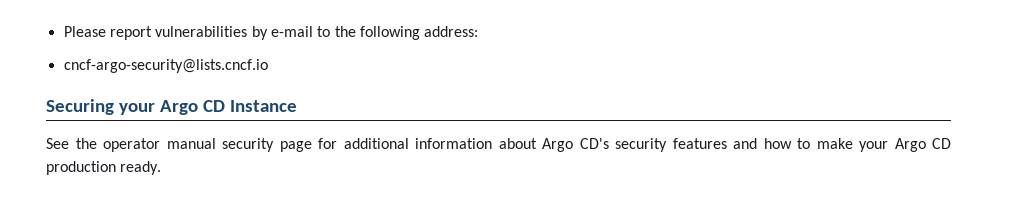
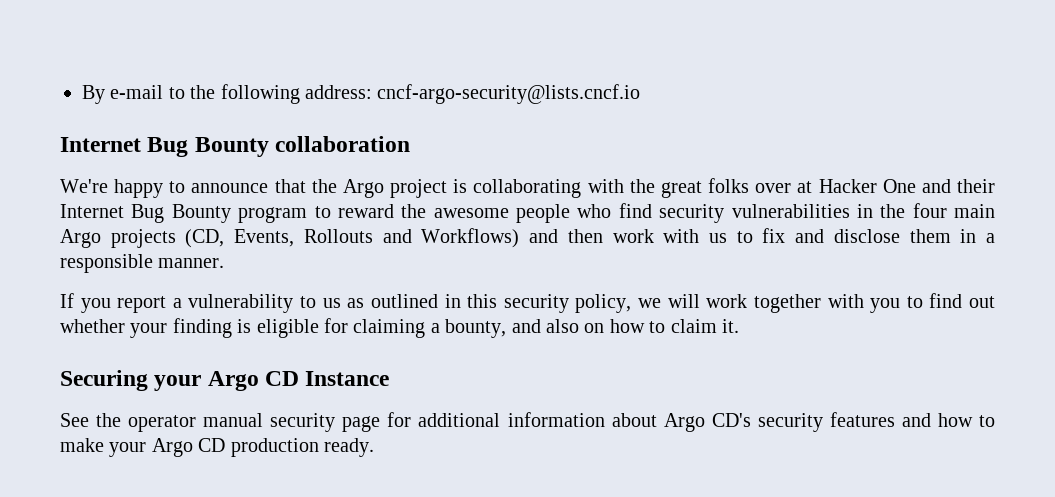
[63,26,268,40] Please report vulnerabilities by -> [82,85,105,104] By
[63,59,268,73] // cncf-argo-security@lists.cncf.io -> [377,84,641,104] [60,136,411,157] [60,178,995,198] [60,203,995,223] [60,228,995,248] [60,254,225,273] [60,293,995,313] [60,318,739,338] cncf-argo-security@lists.cncf.io // Internet Bug Bounty collaboration // We're happy to announce that the Argo project is collaborating with the great folks over at Hacker One and their Internet Bug Bounty program to reward the awesome people who find security vulnerabilities in the four main Argo projects (CD, Events, Rollouts and Workflows) and then work with us to fix and disclose them in a responsible manner. // If you report a vulnerability to us as outlined in this security policy, we will work together with you to find out whether your finding is eligible for claiming a bounty, and also on how to claim it.

